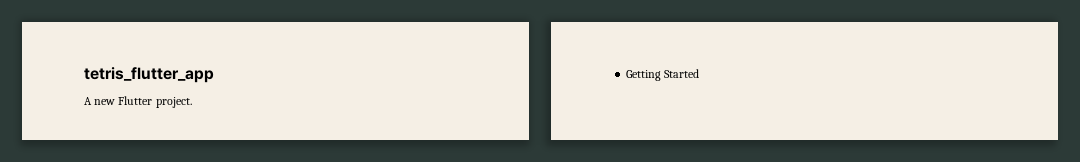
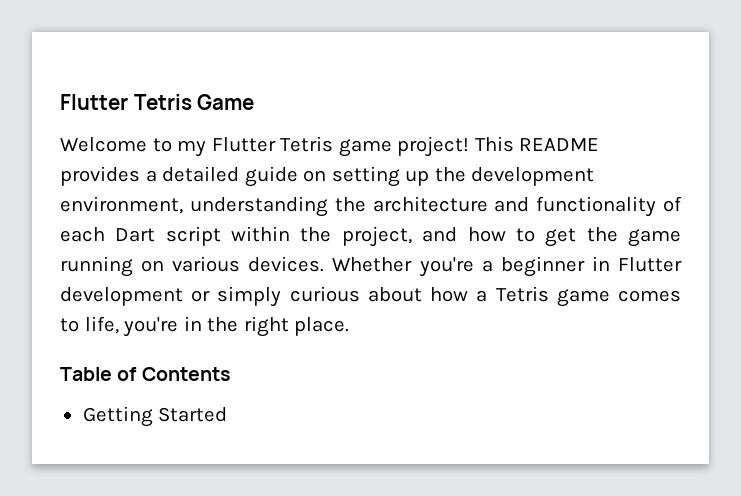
[84,67,214,83] [84,96,192,108] tetris_flutter_app // A new Flutter project. -> [60,94,255,110] [60,136,600,157] [60,166,595,187] [60,196,682,217] [60,226,682,247] [60,256,683,277] [60,286,681,307] [60,316,350,337] [60,367,231,381] Flutter Tetris Game // Welcome to my Flutter Tetris game project! This README provides a detailed guide on setting up the development environment, understanding the architecture and functionality of each Dart script within the project, and how to get the game running on various devices. Whether you're a beginner in Flutter development or simply curious about how a Tetris game comes to life, you're in the right place. // Table of Contents

